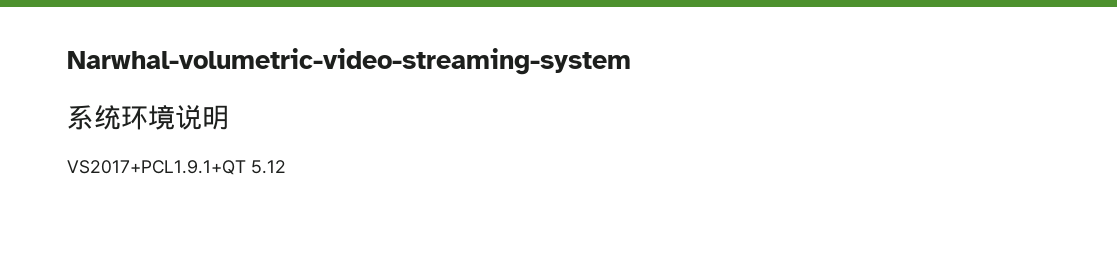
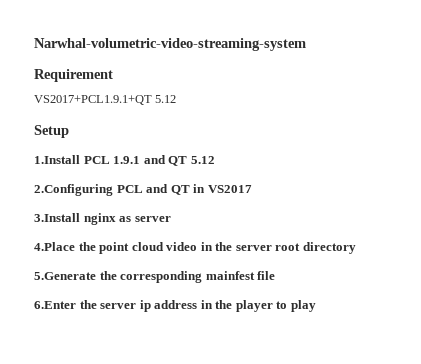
[67,104,229,130] 系统环境说明 -> [34,69,113,82] Requirement
(286, 167) none -> [34,125,69,138] [34,155,215,166] [34,184,252,196] [34,213,171,225] [34,242,356,254] [34,271,276,283] [34,300,316,312] // Setup // 1.Install PCL 1.9.1 and QT 5.12 // 2.Configuring PCL and QT in VS2017 // 3.Install nginx as server // 4.Place the point cloud video in the server root directory // 5.Generate the corresponding mainfest file // 6.Enter the server ip address in the player to play

